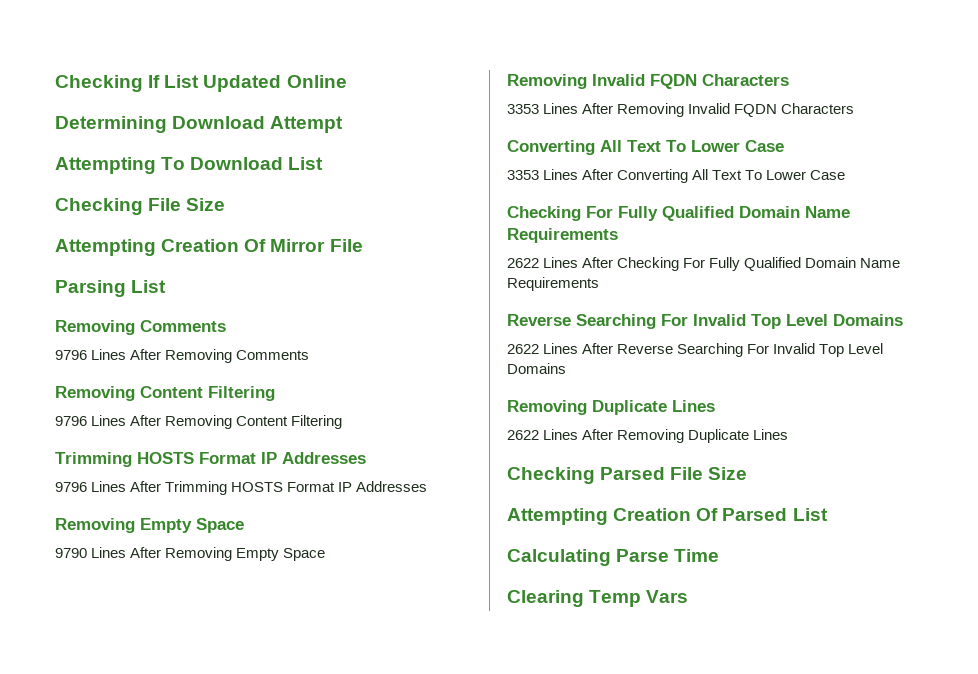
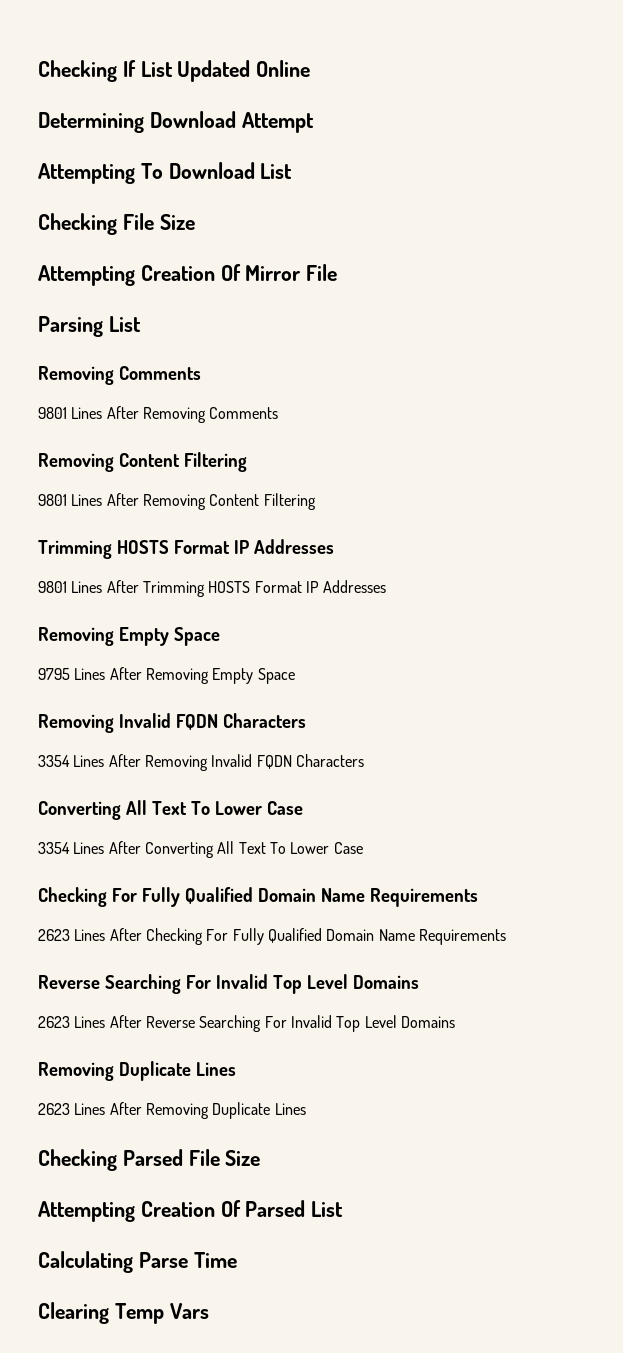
[55,350,87,360] 9796 -> [38,407,67,419] 9801
[55,416,87,426] 9796 -> [38,494,67,506] 9801
[55,482,87,492] 9796 -> [38,581,67,593] 9801
[55,548,87,558] 9790 -> [38,668,70,680] 9795
[507,104,539,114] 3353 -> [38,755,70,767] 3354
[507,170,539,180] 3353 -> [38,842,70,854] 3354
[507,258,539,268] 2622 -> [38,929,70,941] 2623
[507,344,539,354] 2622 -> [38,1016,70,1028] 2623
[507,430,539,440] 2622 -> [38,1103,70,1115] 2623

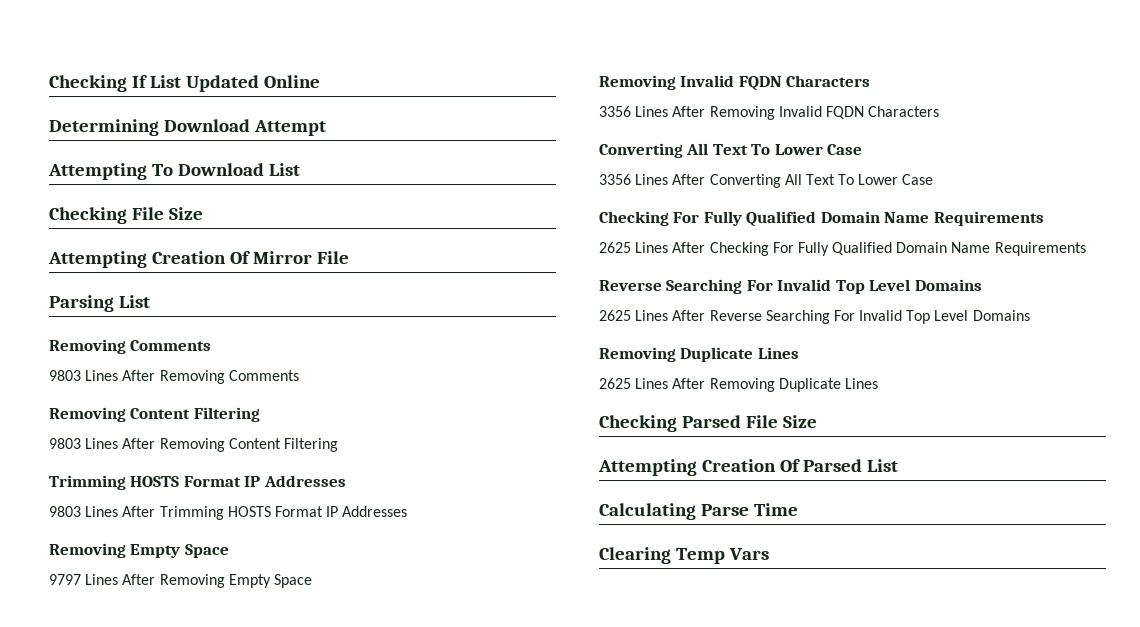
[38,407,67,419] 9801 -> [49,370,81,381] 9803
[38,494,67,506] 9801 -> [49,438,81,449] 9803
[38,581,67,593] 9801 -> [49,506,81,517] 9803
[38,668,70,680] 9795 -> [49,574,81,585] 9797
[38,755,70,767] 3354 -> [599,106,631,117] 3356
[38,842,70,854] 3354 -> [599,174,631,185] 3356
[38,929,70,941] 2623 -> [599,242,631,253] 2625
[38,1016,70,1028] 2623 -> [599,310,631,321] 2625
[38,1103,70,1115] 2623 -> [599,378,631,389] 2625

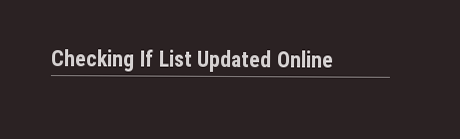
[49,119,326,136] [48,163,300,180] [49,207,203,224] [48,251,349,268] [49,295,150,312] [49,339,212,354] [49,370,299,384] [49,407,260,422] [49,438,338,452] [49,475,346,490] [49,506,408,520] [49,543,229,558] [49,574,312,588] [599,75,871,91] [599,106,940,120] [599,143,863,158] [599,174,934,188] [599,211,1044,227] [599,242,1086,256] [599,279,982,294] [599,310,1030,324] [599,347,799,362] [599,378,878,392] [599,415,817,432] [598,459,898,476] [599,503,798,520] [599,547,769,564] // Determining Download Attempt // Attempting To Download List // Checking File Size // Attempting Creation Of Mirror File // Parsing List // Removing Comments // 9803 Lines After Removing Comments // Removing Content Filtering // 9803 Lines After Removing Content Filtering // Trimming HOSTS Format IP Addresses // 9803 Lines After Trimming HOSTS Format IP Addresses // Removing Empty Space // 9797 Lines After Removing Empty Space // Removing Invalid FQDN Characters // 3356 Lines After Removing Invalid FQDN Characters // Converting All Text To Lower Case // 3356 Lines After Converting All Text To Lower Case // Checking For Fully Qualified Domain Name Requirements // 2625 Lines After Checking For Fully Qualified Domain Name Requirements // Reverse Searching For Invalid Top Level Domains // 2625 Lines After Reverse Searching For Invalid Top Level Domains // Removing Duplicate Lines // 2625 Lines After Removing Duplicate Lines // Checking Parsed File Size // Attempting Creation Of Parsed List // Calculating Parse Time // Clearing Temp Vars -> (335, 59) none

